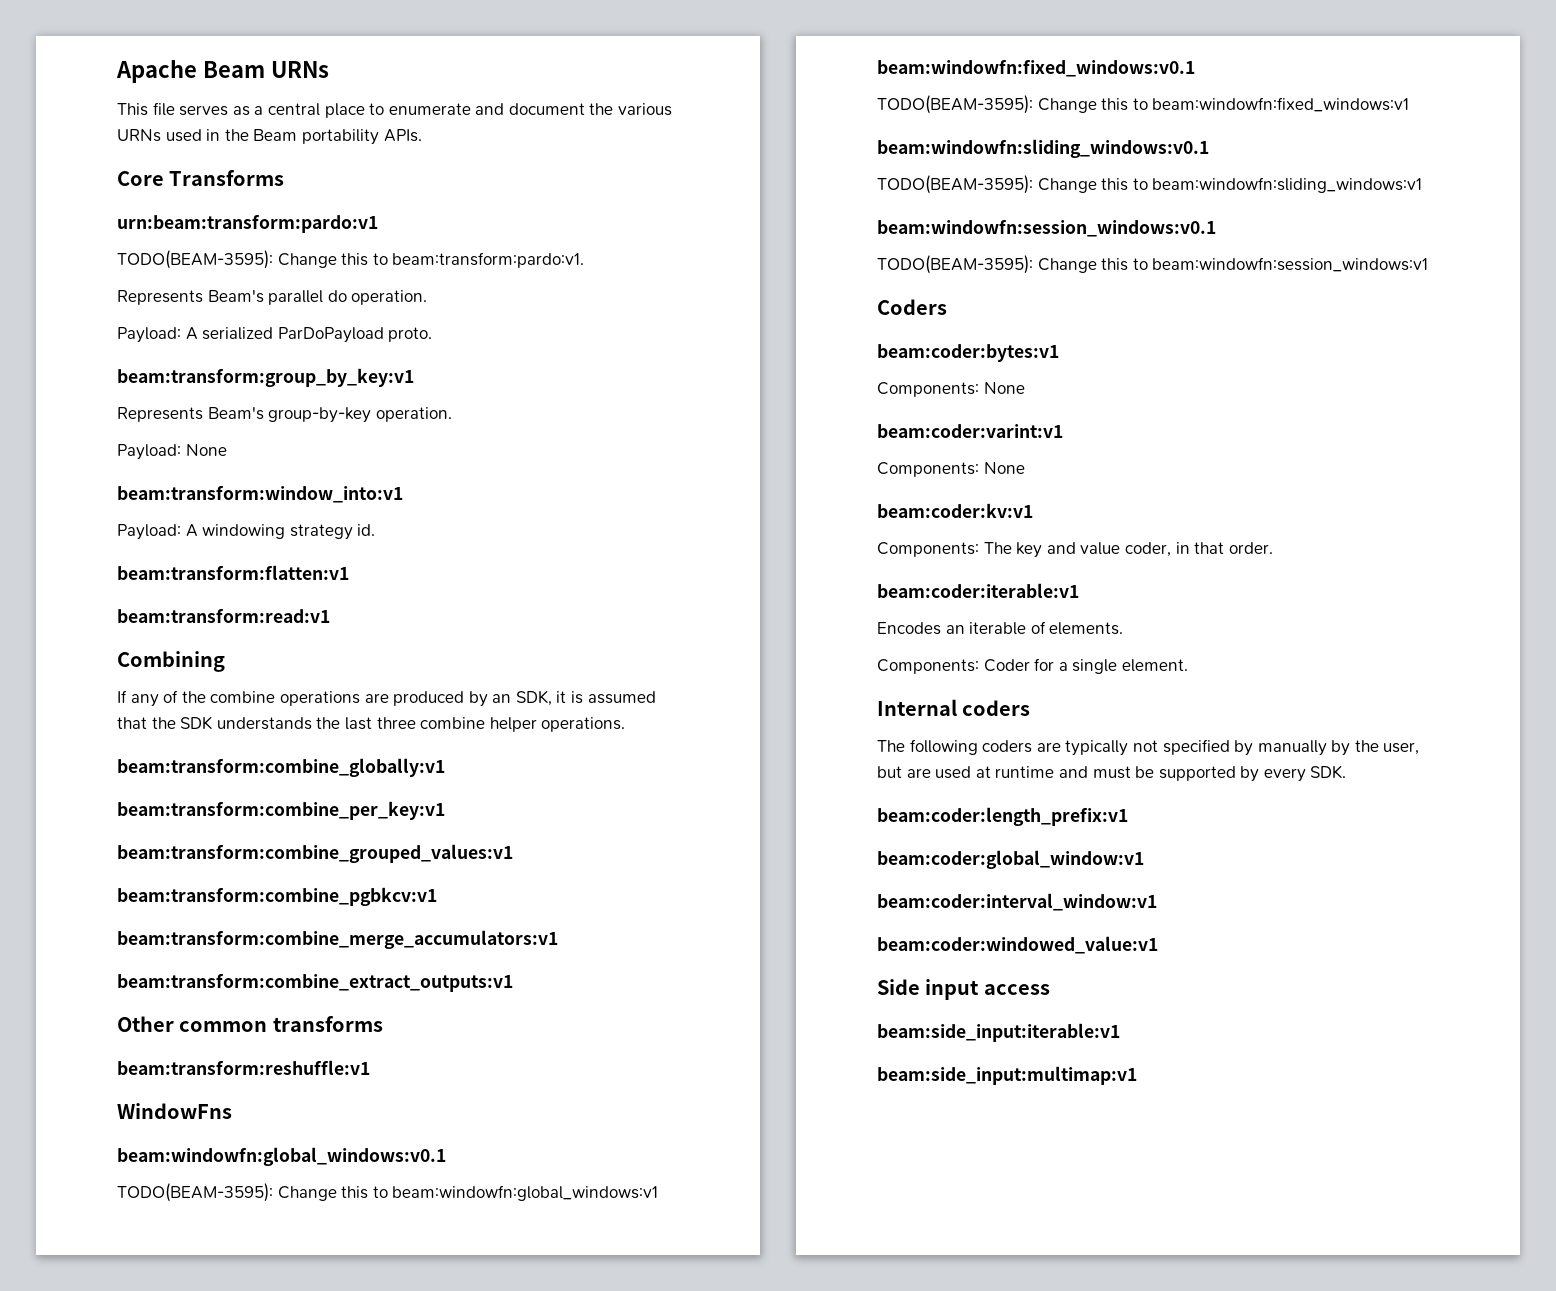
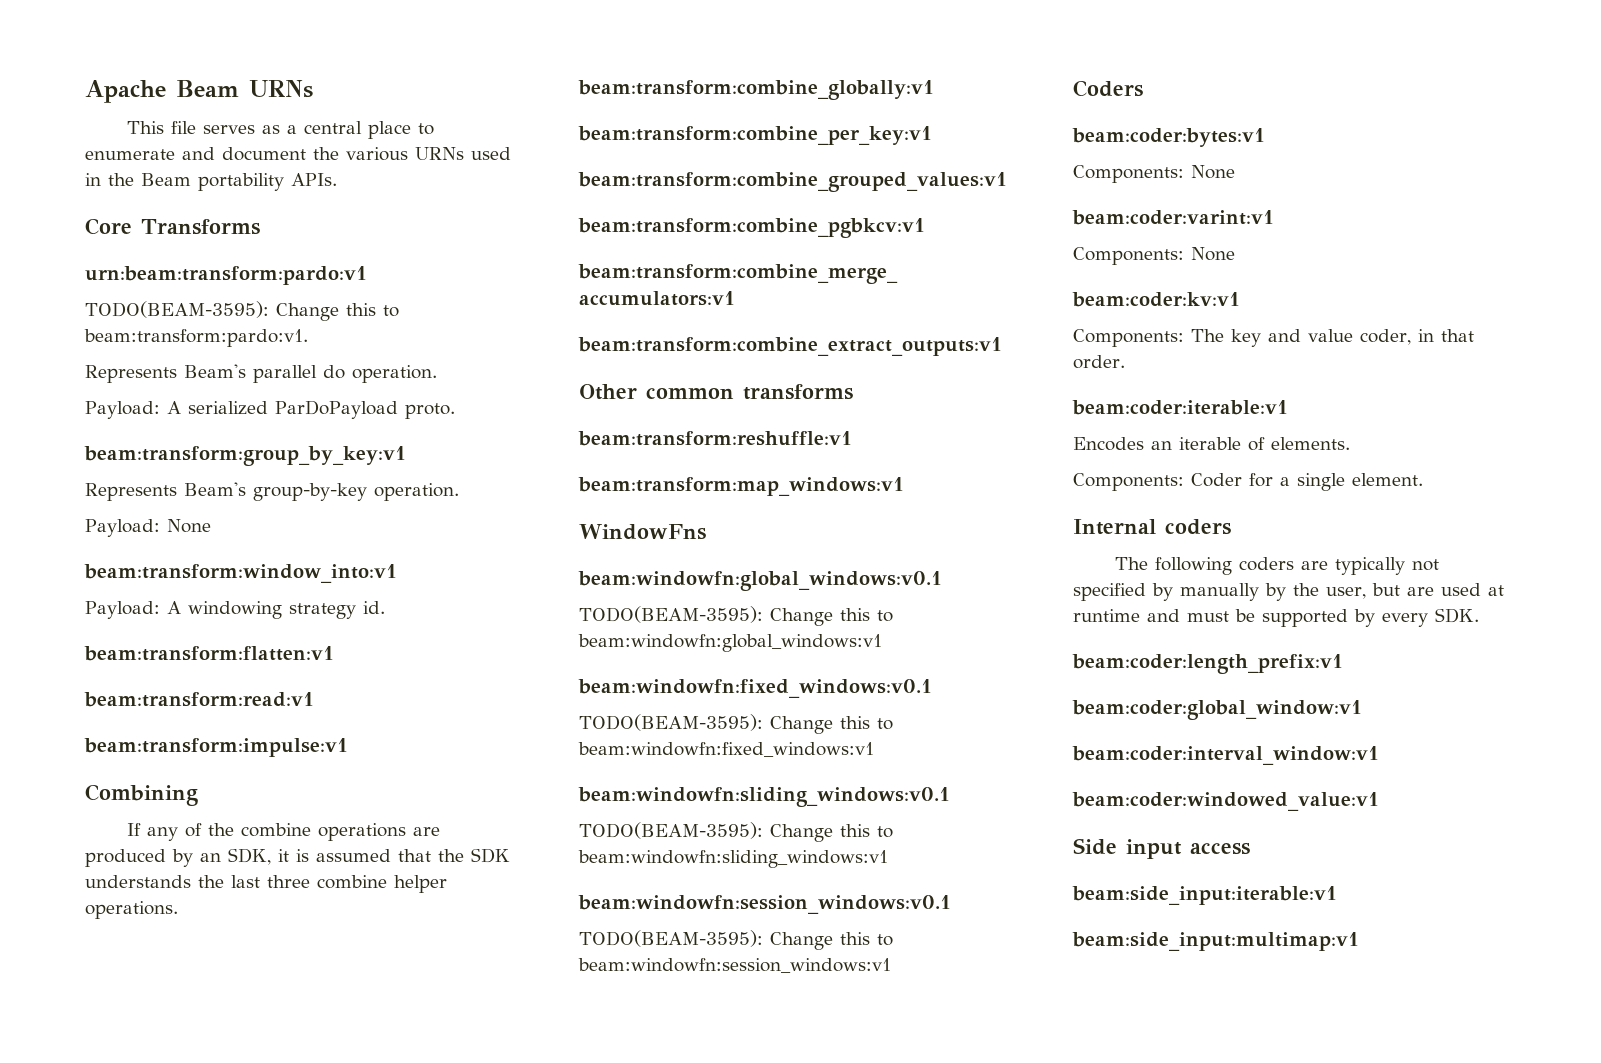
(330, 615) none -> [84,738,348,757] // beam:transform:impulse:v1
(370, 1067) none -> [578,477,904,496] // beam:transform:map_windows:v1

